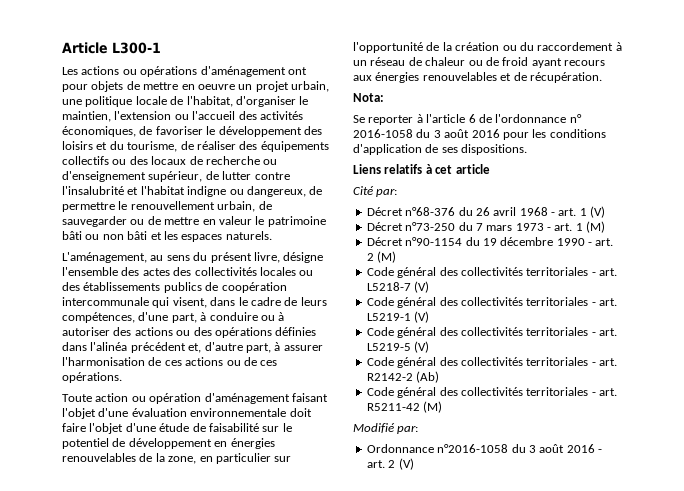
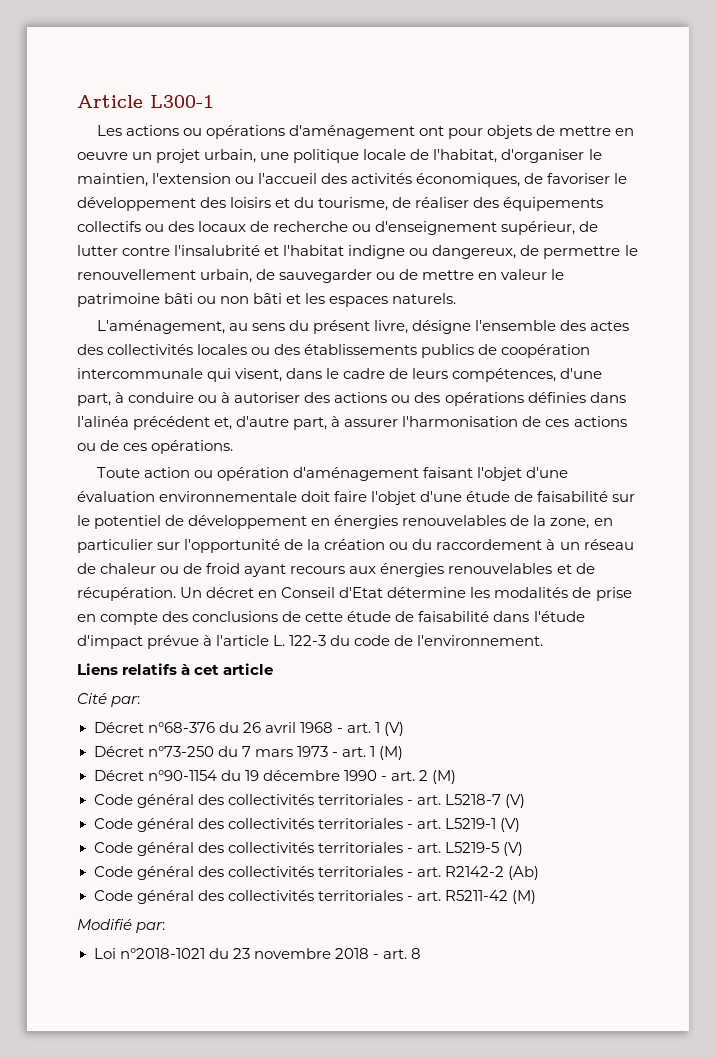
[353,93,384,102] [353,114,582,125] [353,129,606,140] [353,144,528,155] // Nota: // Se reporter à l'article 6 de l'ordonnance n° 2016-1058 du 3 août 2016 pour les conditions d'application de ses dispositions. -> [180,587,632,601] [77,611,585,625] [77,635,544,649] Un décret en Conseil d'Etat détermine les modalités de prise en compte des conclusions de cette étude de faisabilité dans l'étude d'impact prévue à l'article L. 122-3 du code de l'environnement.
[366,444,602,453] [366,458,414,470] Ordonnance n°2016-1058 du 3 août 2016 - art. 2 (V) -> [93,948,421,959] Loi n°2018-1021 du 23 novembre 2018 - art. 8

